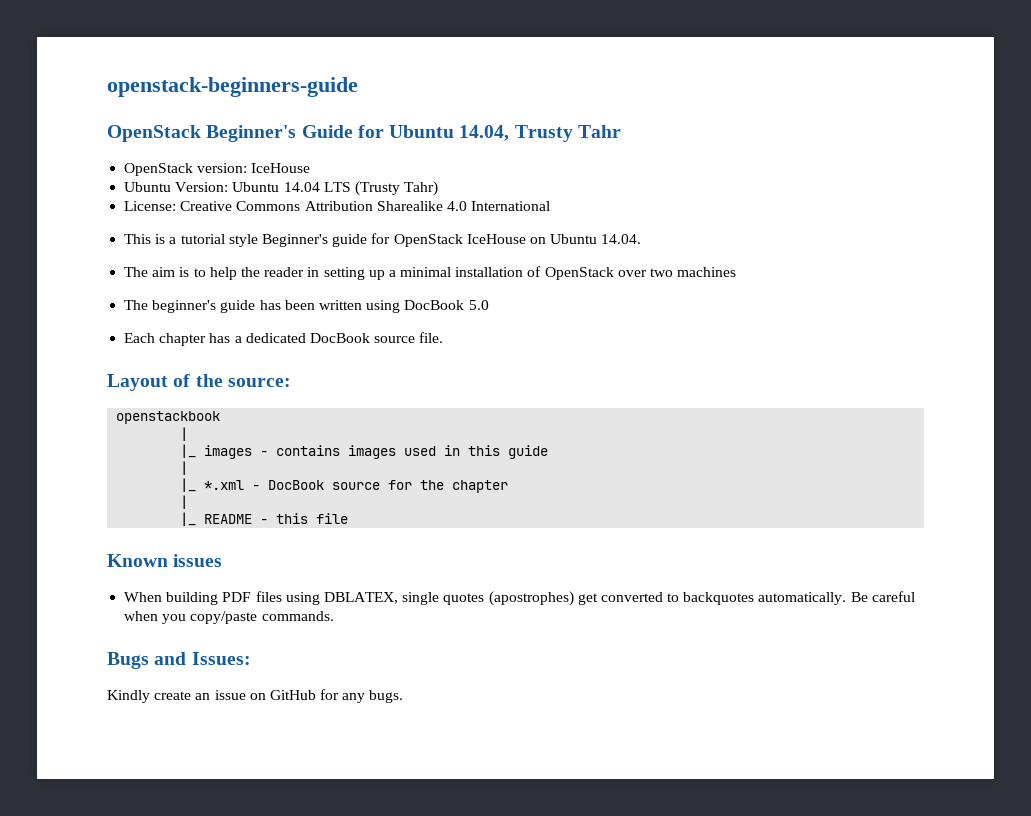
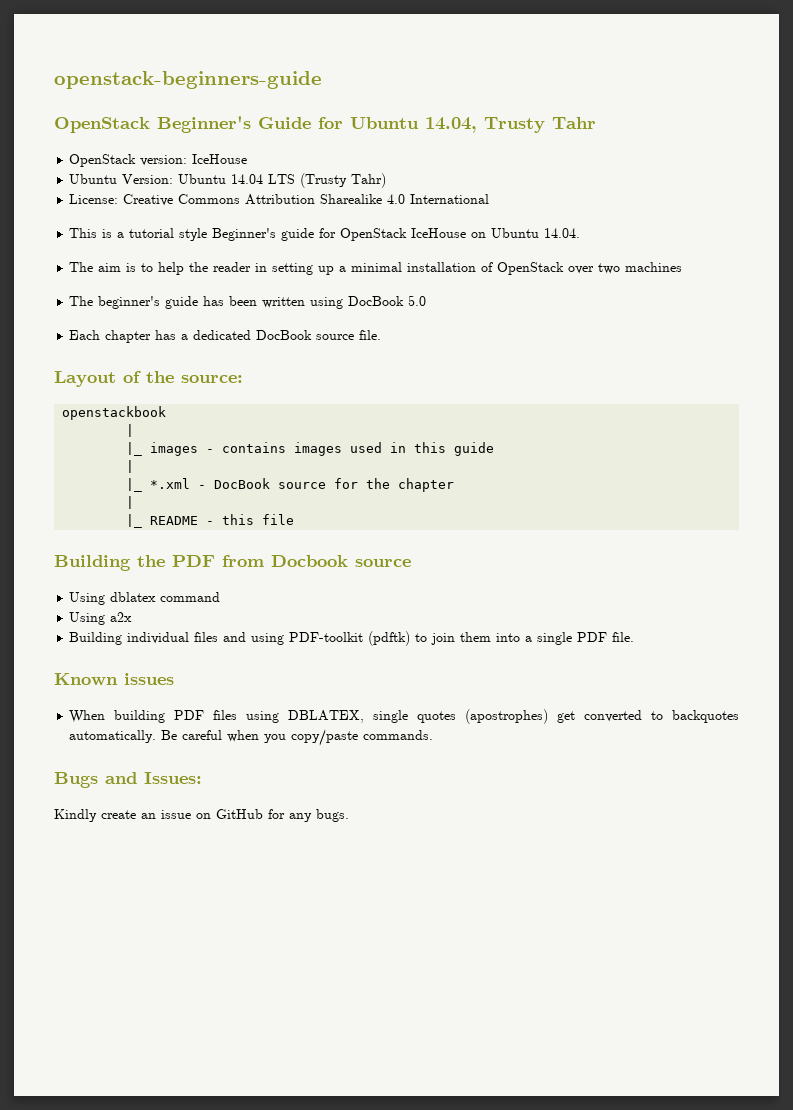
(349, 518) none -> [54,555,411,571] [69,592,221,605] [69,612,133,625] [69,631,635,646] // Building the PDF from Docbook source // Using dblatex command // Using a2x // Building individual files and using PDF-toolkit (pdftk) to join them into a single PDF file.

